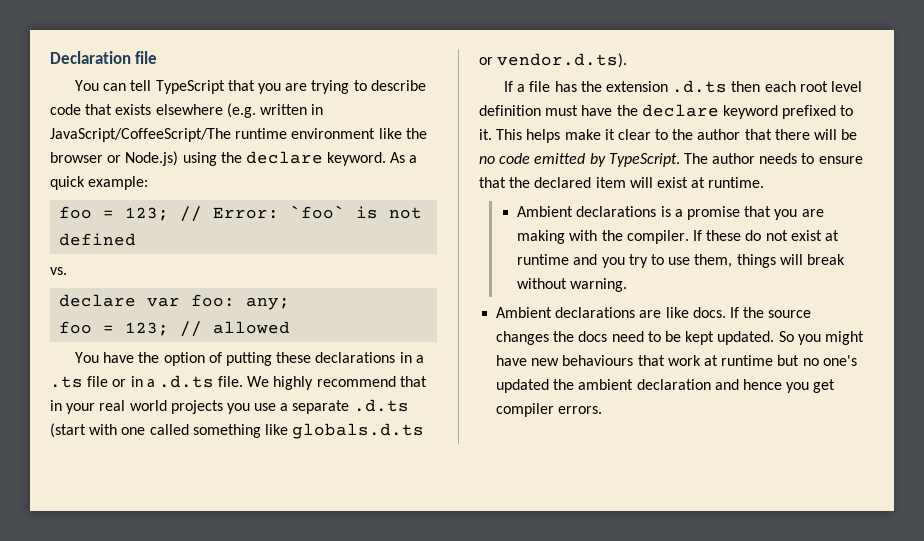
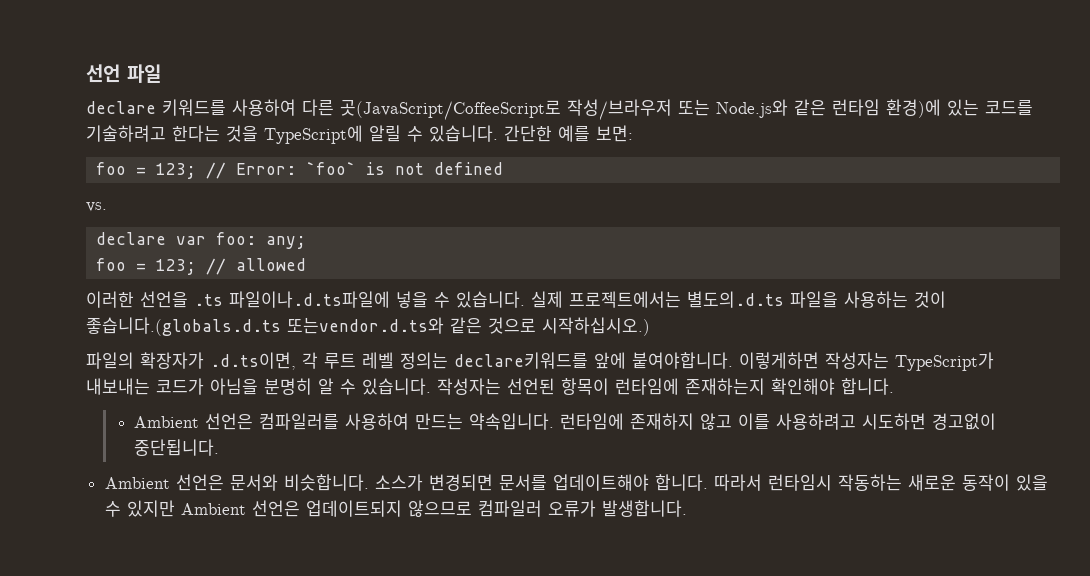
[50,51,158,64] [75,80,426,94] [50,103,324,118] [50,128,427,142] [50,151,418,166] [50,176,149,190] Declaration file // You can tell TypeScript that you are trying to describe code that exists elsewhere (e.g. written in JavaScript/CoffeeScript/The runtime environment like the browser or Node.js) using the declare keyword. As a quick example: -> [86,64,161,83] [86,99,1033,120] [86,125,633,144] 선언 파일 // declare 키워드를 사용하여 다른 곳(JavaScript/CoffeeScript로 작성/브라우저 또는 Node.js와 같은 런타임 환경)에 있는 코드를 기술하려고 한다는 것을 TypeScript에 알릴 수 있습니다. 간단한 예를 보면:
[75,352,424,366] [50,375,427,390] [50,399,409,414] [50,423,425,439] [479,53,628,68] [504,80,862,93] [479,104,854,119] [479,129,858,143] [479,153,863,167] [479,177,765,188] [517,206,824,220] [517,230,839,244] [517,254,845,268] [517,278,628,292] [496,307,812,318] [496,331,864,345] [496,355,857,366] [496,379,836,393] [496,403,603,417] You have the option of putting these declarations in a .ts file or in a .d.ts file. We highly recommend that in your real world projects you use a separate .d.ts (start with one called something like globals.d.ts or vendor.d.ts). // If a file has the extension .d.ts then each root level definition must have the declare keyword prefixed to it. This helps make it clear to the author that there will be no code emitted by TypeScript. The author needs to ensure that the declared item will exist at runtime. // Ambient declarations is a promise that you are making with the compiler. If these do not exist at runtime and you try to use them, things will break without warning. // Ambient declarations are like docs. If the source changes the docs need to be kept updated. So you might have new behaviours that work at runtime but no one's updated the ambient declaration and hence you get compiler errors. -> [86,291,946,308] [86,317,650,336] [86,352,994,371] [86,378,894,395] [133,413,996,430] [133,439,219,456] [104,474,1048,491] [104,500,687,517] 이러한 선언을 .ts 파일이나.d.ts파일에 넣을 수 있습니다. 실제 프로젝트에서는 별도의.d.ts 파일을 사용하는 것이 좋습니다.(globals.d.ts 또는vendor.d.ts와 같은 것으로 시작하십시오.) // 파일의 확장자가 .d.ts이면, 각 루트 레벨 정의는 declare키워드를 앞에 붙여야합니다. 이렇게하면 작성자는 TypeScript가 내보내는 코드가 아님을 분명히 알 수 있습니다. 작성자는 선언된 항목이 런타임에 존재하는지 확인해야 합니다. // Ambient 선언은 컴파일러를 사용하여 만드는 약속입니다. 런타임에 존재하지 않고 이를 사용하려고 시도하면 경고없이 중단됩니다. // Ambient 선언은 문서와 비슷합니다. 소스가 변경되면 문서를 업데이트해야 합니다. 따라서 런타임시 작동하는 새로운 동작이 있을 수 있지만 Ambient 선언은 업데이트되지 않으므로 컴파일러 오류가 발생합니다.

